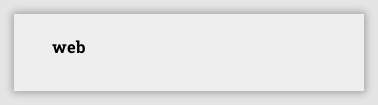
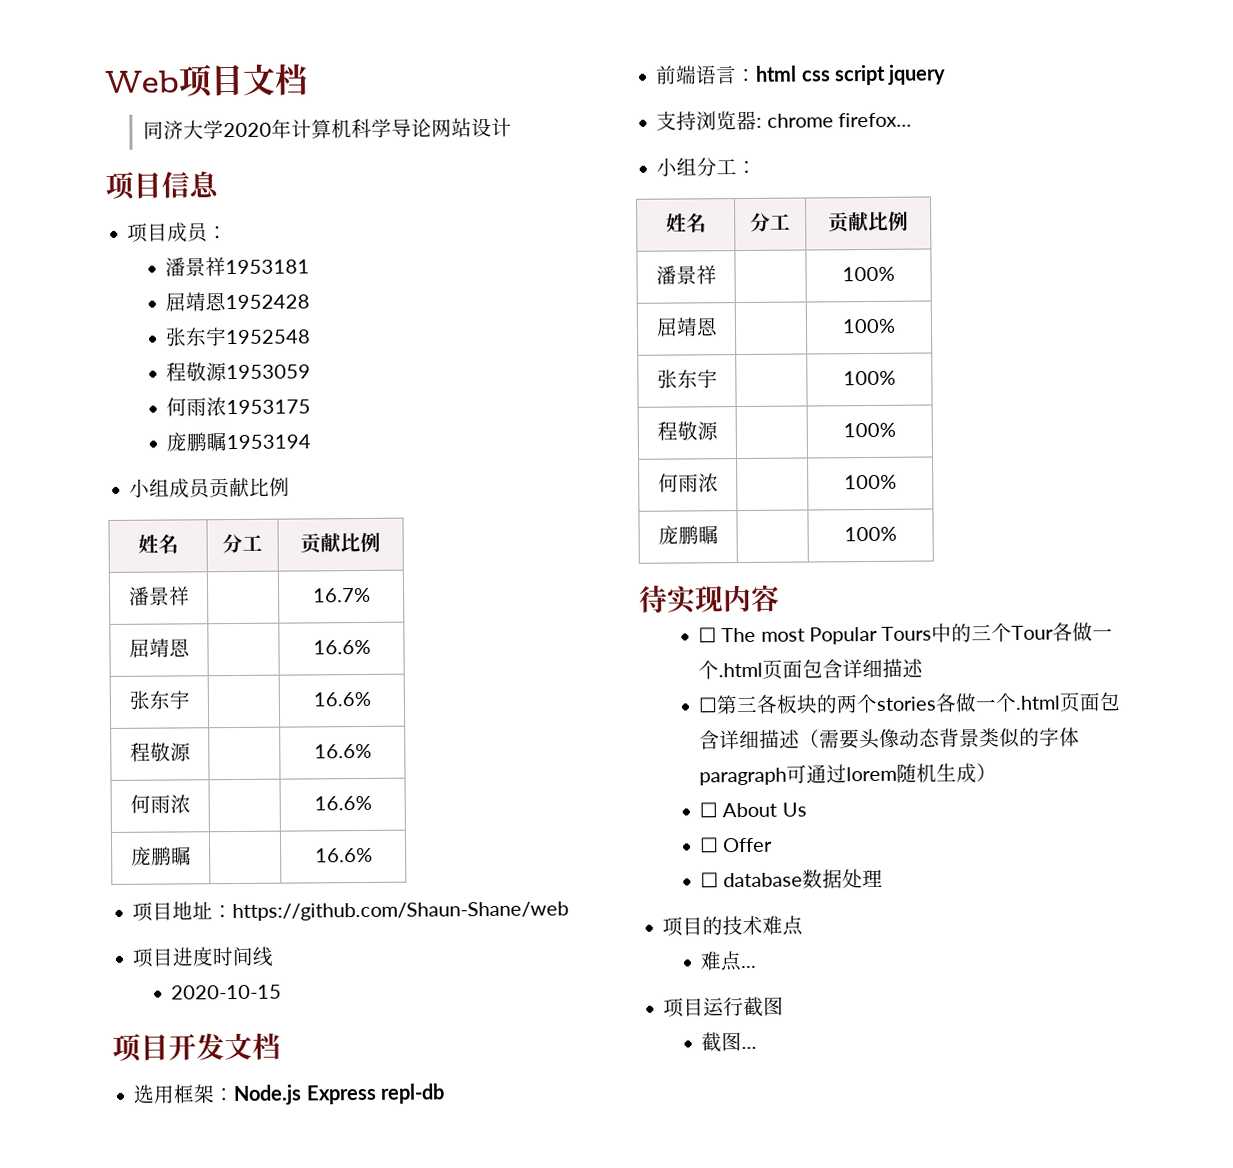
[52,40,86,54] web -> [104,63,308,99] [142,117,512,140] [105,171,220,200] [127,222,229,243] [165,257,311,277] [165,292,311,312] [165,327,312,347] [166,362,312,382] [166,397,312,417] [166,432,312,452] [129,477,291,499] [137,534,179,554] [222,533,263,554] [300,532,381,555] [128,586,190,606] [312,587,371,603] [128,638,190,658] [312,639,371,655] [128,690,190,710] [312,691,371,707] [129,742,191,762] [313,743,372,759] [129,794,191,814] [313,795,372,811] [130,846,192,866] [314,847,373,863] [132,901,570,922] [132,946,274,968] [171,984,283,1000] [112,1032,281,1062] [133,1083,445,1106] [655,64,947,86] [656,110,912,131] [656,157,758,177] [665,213,707,233] [750,212,791,232] [828,211,909,234] [655,265,717,285] [842,266,895,282] [655,317,718,337] [842,318,896,334] [656,369,718,389] [843,370,896,386] [656,421,718,441] [843,422,896,438] [657,473,719,493] [844,474,897,490] [657,525,719,545] [844,526,897,542] [639,584,780,614] [698,622,1114,645] [698,658,924,680] [698,692,1122,715] [699,727,1081,750] [699,763,998,786] [699,802,807,818] [699,837,774,853] [700,869,884,889] [662,915,804,937] [700,951,758,972] [663,996,785,1018] [701,1032,758,1053] Web项目文档 // 同济大学2020年计算机科学导论网站设计 // 项目信息 // 项目成员： // 潘景祥1953181 // 屈靖恩1952428 // 张东宇1952548 // 程敬源1953059 // 何雨浓1953175 // 庞鹏瞩1953194 // 小组成员贡献比例 // 姓名 | 分工 | 贡献比例 // 潘景祥 | | 16.7% // 屈靖恩 | | 16.6% // 张东宇 | | 16.6% // 程敬源 | | 16.6% // 何雨浓 | | 16.6% // 庞鹏瞩 | | 16.6% // 项目地址：https://github.com/Shaun-Shane/web // 项目进度时间线 // 2020-10-15 // 项目开发文档 // 选用框架：Node.js Express repl-db // 前端语言：html css script jquery // 支持浏览器: chrome firefox... // 小组分工： // 姓名 | 分工 | 贡献比例 // 潘景祥 | | 100% // 屈靖恩 | | 100% // 张东宇 | | 100% // 程敬源 | | 100% // 何雨浓 | | 100% // 庞鹏瞩 | | 100% // 待实现内容 // ☐ The most Popular Tours中的三个Tour各做一个.html页面包含详细描述 // ☐第三各板块的两个stories各做一个.html页面包含详细描述（需要头像动态背景类似的字体paragraph可通过lorem随机生成） // ☐ About Us // ☐ Offer // ☐ database数据处理 // 项目的技术难点 // 难点... // 项目运行截图 // 截图...

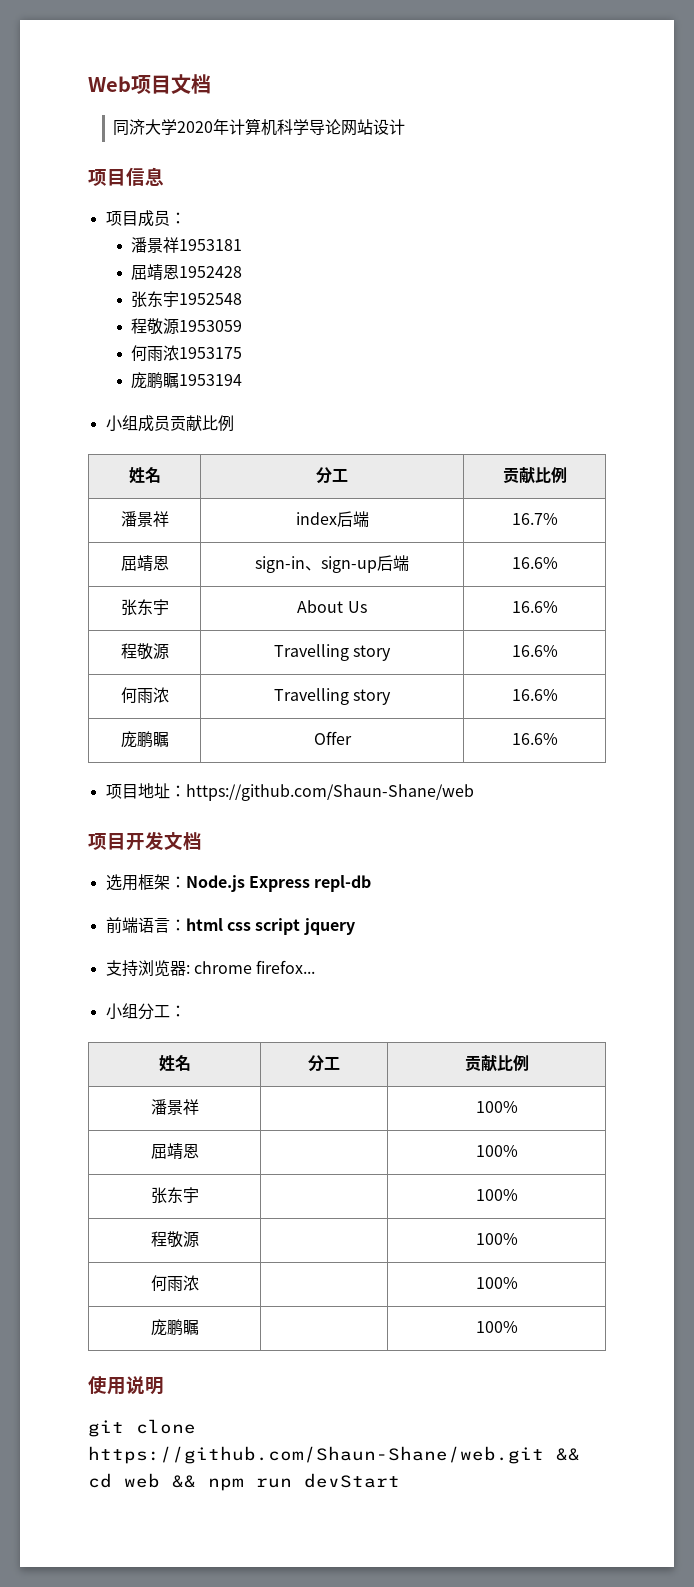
(190, 596) none -> [295,511,369,527] index后端
(190, 648) none -> [255,555,409,573] sign-in、sign-up后端
(190, 700) none -> [297,600,367,613] About Us
(191, 752) none -> [273,644,392,661] Travelling story
(191, 804) none -> [273,688,392,705] Travelling story
(192, 856) none -> [313,731,352,745] Offer
[132,946,274,968] [171,984,283,1000] // 项目进度时间线 // 2020-10-15 -> (474, 792) none
[639,584,780,614] [698,622,1114,645] [698,658,924,680] [698,692,1122,715] [699,727,1081,750] [699,763,998,786] [699,802,807,818] [699,837,774,853] [700,869,884,889] [662,915,804,937] [700,951,758,972] [663,996,785,1018] [701,1032,758,1053] 待实现内容 // ☐ The most Popular Tours中的三个Tour各做一个.html页面包含详细描述 // ☐第三各板块的两个stories各做一个.html页面包含详细描述（需要头像动态背景类似的字体paragraph可通过lorem随机生成） // ☐ About Us // ☐ Offer // ☐ database数据处理 // 项目的技术难点 // 难点... // 项目运行截图 // 截图... -> [88,1376,164,1395] [88,1419,196,1437] [88,1446,580,1464] [88,1473,400,1491] 使用说明 // git clone https://github.com/Shaun-Shane/web.git && cd web && npm run devStart

